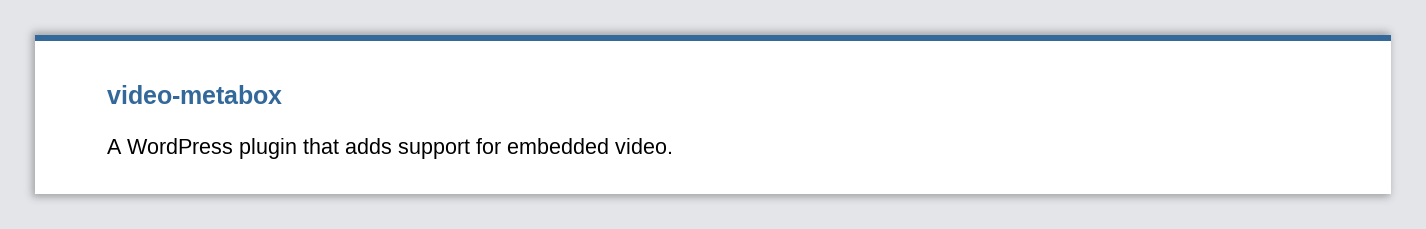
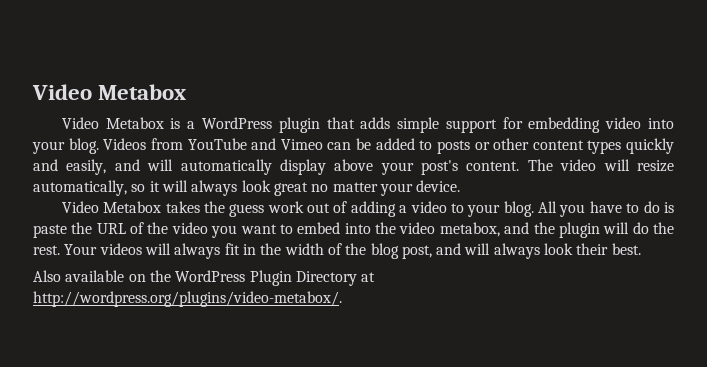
[107,85,282,104] [107,139,122,154] video-metabox // A -> [32,84,187,100] [61,117,196,129] Video Metabox // Video Metabox is a
(392, 146) none -> [397,117,440,133] simple
[507,138,673,154] embedded video. -> [528,117,674,133] [32,138,674,154] [33,159,674,175] [33,180,461,196] [61,201,675,217] [33,222,674,238] [33,243,641,259] [33,270,376,286] [33,291,342,307] embedding video into your blog. Videos from YouTube and Vimeo can be added to posts or other content types quickly and easily, and will automatically display above your post's content. The video will resize automatically, so it will always look great no matter your device. // Video Metabox takes the guess work out of adding a video to your blog. All you have to do is paste the URL of the video you want to embed into the video metabox, and the plugin will do the rest. Your videos will always fit in the width of the blog post, and will always look their best. // Also available on the WordPress Plugin Directory at http://wordpress.org/plugins/video-metabox/.

